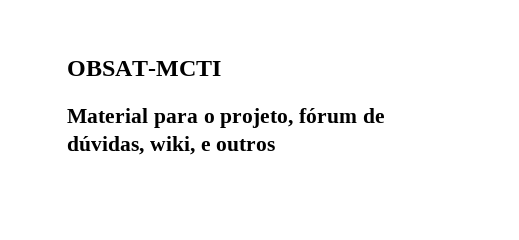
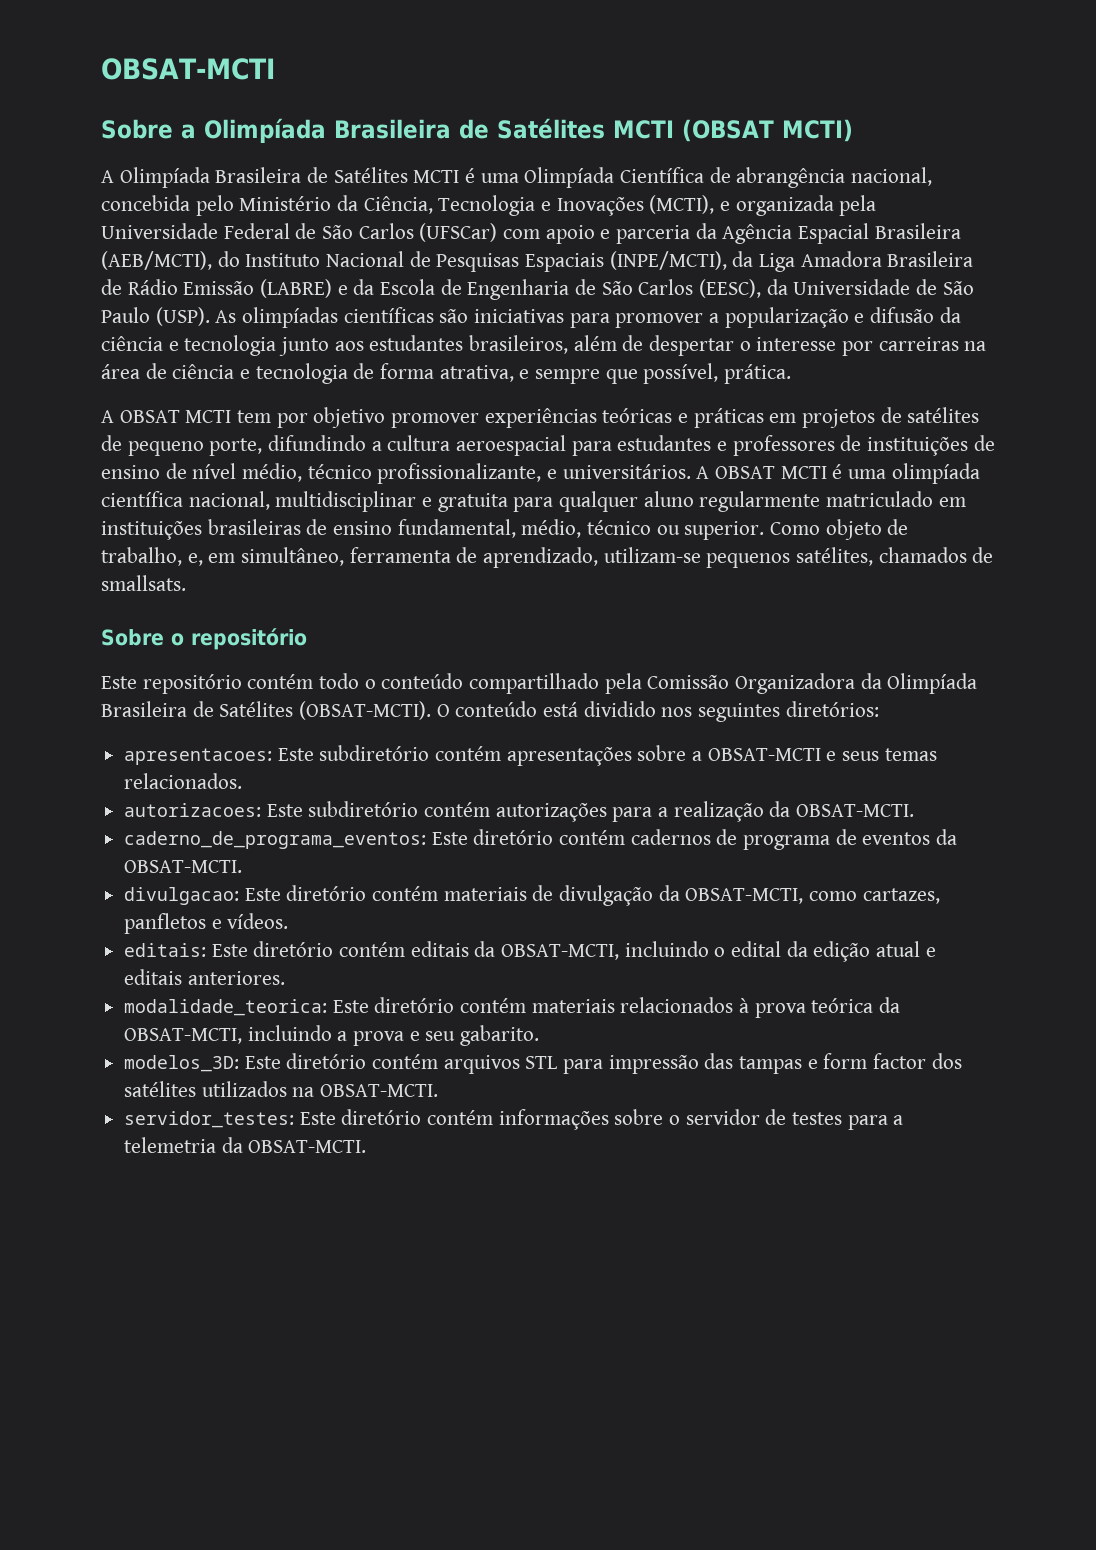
[67,108,386,128] [67,136,276,155] Material para o projeto, fórum de dúvidas, wiki, e outros -> [101,118,853,143] [101,167,933,188] [101,195,877,216] [101,223,961,244] [101,251,974,272] [101,279,974,300] [101,307,961,328] [101,335,987,356] [101,363,792,384] [101,407,980,428] [101,435,995,456] [101,463,980,484] [101,491,966,512] [101,519,909,540] [101,547,994,568] [101,575,186,591] [101,628,307,650] [101,673,978,694] [101,701,879,722] [124,745,937,766] [124,773,243,789] [124,801,915,822] [124,829,958,850] [124,860,243,873] [124,885,940,906] [124,913,289,934] [124,941,936,962] [124,969,285,985] [124,997,901,1018] [124,1025,540,1046] [124,1053,962,1074] [124,1081,439,1097] [124,1109,904,1130] [124,1137,367,1153] Sobre a Olimpíada Brasileira de Satélites MCTI (OBSAT MCTI) // A Olimpíada Brasileira de Satélites MCTI é uma Olimpíada Científica de abrangência nacional, concebida pelo Ministério da Ciência, Tecnologia e Inovações (MCTI), e organizada pela Universidade Federal de São Carlos (UFSCar) com apoio e parceria da Agência Espacial Brasileira (AEB/MCTI), do Instituto Nacional de Pesquisas Espaciais (INPE/MCTI), da Liga Amadora Brasileira de Rádio Emissão (LABRE) e da Escola de Engenharia de São Carlos (EESC), da Universidade de São Paulo (USP). As olimpíadas científicas são iniciativas para promover a popularização e difusão da ciência e tecnologia junto aos estudantes brasileiros, além de despertar o interesse por carreiras na área de ciência e tecnologia de forma atrativa, e sempre que possível, prática. // A OBSAT MCTI tem por objetivo promover experiências teóricas e práticas em projetos de satélites de pequeno porte, difundindo a cultura aeroespacial para estudantes e professores de instituições de ensino de nível médio, técnico profissionalizante, e universitários. A OBSAT MCTI é uma olimpíada científica nacional, multidisciplinar e gratuita para qualquer aluno regularmente matriculado em instituições brasileiras de ensino fundamental, médio, técnico ou superior. Como objeto de trabalho, e, em simultâneo, ferramenta de aprendizado, utilizam-se pequenos satélites, chamados de smallsats. // Sobre o repositório // Este repositório contém todo o conteúdo compartilhado pela Comissão Organizadora da Olimpíada Brasileira de Satélites (OBSAT-MCTI). O conteúdo está dividido nos seguintes diretórios: // apresentacoes: Este subdiretório contém apresentações sobre a OBSAT-MCTI e seus temas relacionados. // autorizacoes: Este subdiretório contém autorizações para a realização da OBSAT-MCTI. // caderno_de_programa_eventos: Este diretório contém cadernos de programa de eventos da OBSAT-MCTI. // divulgacao: Este diretório contém materiais de divulgação da OBSAT-MCTI, como cartazes, panfletos e vídeos. // editais: Este diretório contém editais da OBSAT-MCTI, incluindo o edital da edição atual e editais anteriores. // modalidade_teorica: Este diretório contém materiais relacionados à prova teórica da OBSAT-MCTI, incluindo a prova e seu gabarito. // modelos_3D: Este diretório contém arquivos STL para impressão das tampas e form factor dos satélites utilizados na OBSAT-MCTI. // servidor_testes: Este diretório contém informações sobre o servidor de testes para a telemetria da OBSAT-MCTI.

